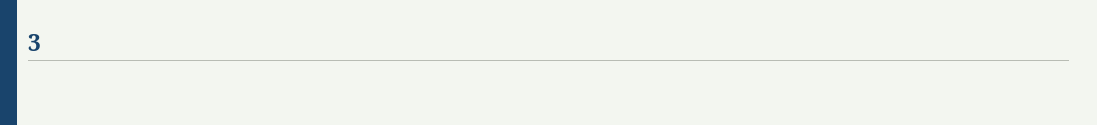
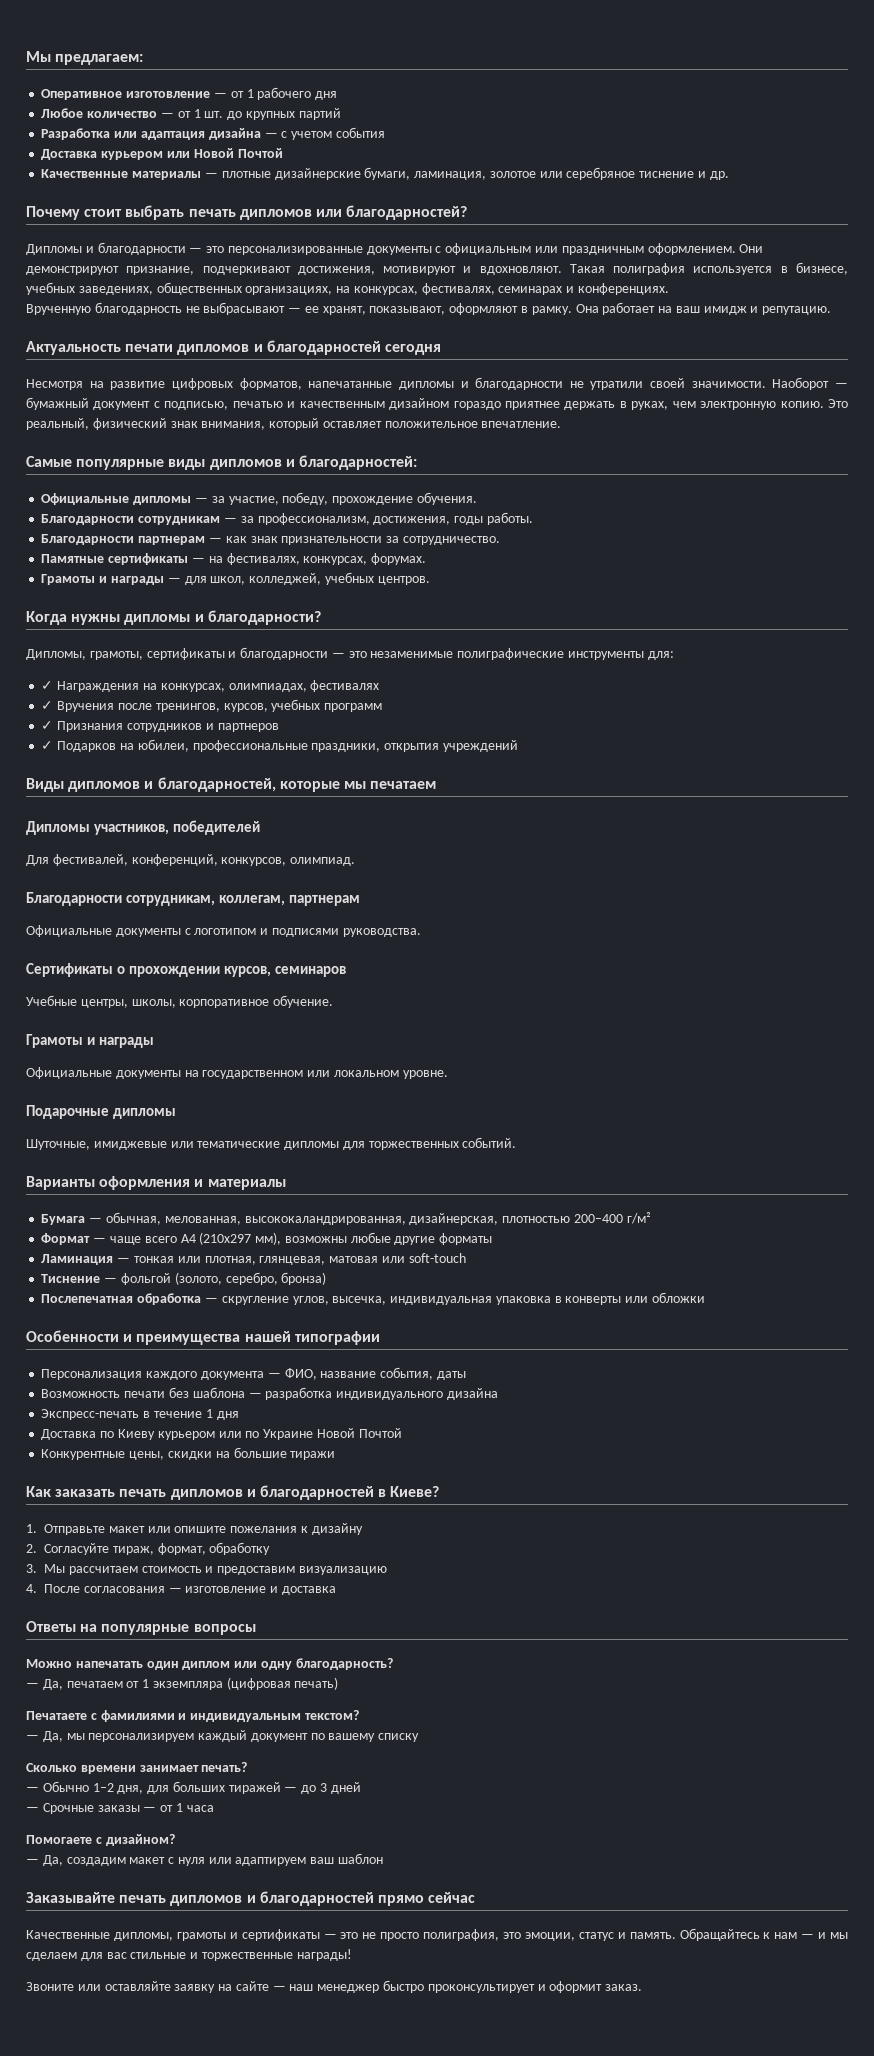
[28,34,41,51] 3 -> [26,51,144,65] [41,87,338,100] [41,108,341,120] [41,127,385,140] [41,148,283,160] [41,167,729,180] [26,205,468,220] [26,242,764,255] [26,262,848,275] [26,282,670,295] [26,302,832,315] [26,340,441,355] [26,377,848,390] [26,397,848,410] [26,418,562,430] [26,455,417,470] [41,492,477,505] [41,512,533,525] [41,534,500,545] [41,553,427,565] [41,572,430,585] [26,610,321,625] [26,647,674,660] [41,680,380,692] [41,699,383,712] [41,721,279,732] [41,739,518,752] [26,777,437,792] [26,820,260,835] [26,854,356,866] [26,892,360,906] [26,925,421,937] [26,963,346,977] [26,995,334,1008] [26,1034,154,1048] [26,1067,448,1079] [26,1105,176,1119] [26,1137,517,1150] [26,1176,286,1190] [41,1212,651,1225] [41,1232,493,1245] [41,1253,466,1265] [41,1272,327,1285] [41,1292,705,1305] [26,1330,380,1345] [41,1367,466,1380] [41,1387,498,1400] [41,1409,239,1420] [41,1428,402,1440] [41,1447,336,1460] [26,1485,440,1500] [26,1523,363,1535] [26,1542,271,1555] [26,1564,387,1575] [26,1584,336,1595] [26,1621,256,1635] [26,1658,393,1670] [26,1677,339,1690] [26,1710,359,1722] [26,1730,420,1742] [26,1762,248,1774] [26,1781,361,1794] [26,1803,214,1814] [26,1834,175,1846] [26,1853,384,1866] [26,1891,476,1906] [26,1928,848,1941] [26,1949,352,1961] [26,1980,643,1993] Мы предлагаем: // Оперативное изготовление — от 1 рабочего дня // Любое количество — от 1 шт. до крупных партий // Разработка или адаптация дизайна — с учетом события // Доставка курьером или Новой Почтой // Качественные материалы — плотные дизайнерские бумаги, ламинация, золотое или серебряное тиснение и др. // Почему стоит выбрать печать дипломов или благодарностей? // Дипломы и благодарности — это персонализированные документы с официальным или праздничным оформлением. Они демонстрируют признание, подчеркивают достижения, мотивируют и вдохновляют. Такая полиграфия используется в бизнесе, учебных заведениях, общественных организациях, на конкурсах, фестивалях, семинарах и конференциях. // Врученную благодарность не выбрасывают — ее хранят, показывают, оформляют в рамку. Она работает на ваш имидж и репутацию. // Актуальность печати дипломов и благодарностей сегодня // Несмотря на развитие цифровых форматов, напечатанные дипломы и благодарности не утратили своей значимости. Наоборот — бумажный документ с подписью, печатью и качественным дизайном гораздо приятнее держать в руках, чем электронную копию. Это реальный, физический знак внимания, который оставляет положительное впечатление. // Самые популярные виды дипломов и благодарностей: // Официальные дипломы — за участие, победу, прохождение обучения. // Благодарности сотрудникам — за профессионализм, достижения, годы работы. // Благодарности партнерам — как знак признательности за сотрудничество. // Памятные сертификаты — на фестивалях, конкурсах, форумах. // Грамоты и награды — для школ, колледжей, учебных центров. // Когда нужны дипломы и благодарности? // Дипломы, грамоты, сертификаты и благодарности — это незаменимые полиграфические инструменты для: // ✓ Награждения на конкурсах, олимпиадах, фестивалях // ✓ Вручения после тренингов, курсов, учебных программ // ✓ Признания сотрудников и партнеров // ✓ Подарков на юбилеи, профессиональные праздники, открытия учреждений // Виды дипломов и благодарностей, которые мы печатаем // Дипломы участников, победителей // Для фестивалей, конференций, конкурсов, олимпиад. // Благодарности сотрудникам, коллегам, партнерам // Официальные документы с логотипом и подписями руководства. // Сертификаты о прохождении курсов, семинаров // Учебные центры, школы, корпоративное обучение. // Грамоты и награды // Официальные документы на государственном или локальном уровне. // Подарочные дипломы // Шуточные, имиджевые или тематические дипломы для торжественных событий. // Варианты оформления и материалы // Бумага — обычная, мелованная, высококаландрированная, дизайнерская, плотностью 200–400 г/м² // Формат — чаще всего A4 (210x297 мм), возможны любые другие форматы // Ламинация — тонкая или плотная, глянцевая, матовая или soft-touch // Тиснение — фольгой (золото, серебро, бронза) // Послепечатная обработка — скругление углов, высечка, индивидуальная упаковка в конверты или обложки // Особенности и преимущества нашей типографии // Персонализация каждого документа — ФИО, название события, даты // Возможность печати без шаблона — разработка индивидуального дизайна // Экспресс-печать в течение 1 дня // Доставка по Киеву курьером или по Украине Новой Почтой // Конкурентные цены, скидки на большие тиражи // Как заказать печать дипломов и благодарностей в Киеве? // 1. Отправьте макет или опишите пожелания к дизайну // 2. Согласуйте тираж, формат, обработку // 3. Мы рассчитаем стоимость и предоставим визуализацию // 4. После согласования — изготовление и доставка // Ответы на популярные вопросы // Можно напечатать один диплом или одну благодарность? // — Да, печатаем от 1 экземпляра (цифровая печать) // Печатаете с фамилиями и индивидуальным текстом? // — Да, мы персонализируем каждый документ по вашему списку // Сколько времени занимает печать? // — Обычно 1–2 дня, для больших тиражей — до 3 дней // — Срочные заказы — от 1 часа // Помогаете с дизайном? // — Да, создадим макет с нуля или адаптируем ваш шаблон // Заказывайте печать дипломов и благодарностей прямо сейчас // Качественные дипломы, грамоты и сертификаты — это не просто полиграфия, это эмоции, статус и память. Обращайтесь к нам — и мы сделаем для вас стильные и торжественные награды! // Звоните или оставляйте заявку на сайте — наш менеджер быстро проконсультирует и оформит заказ.

